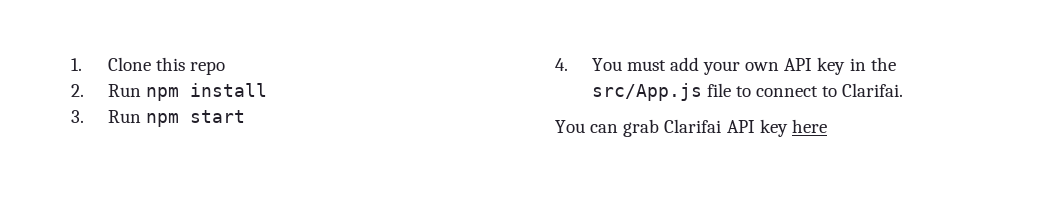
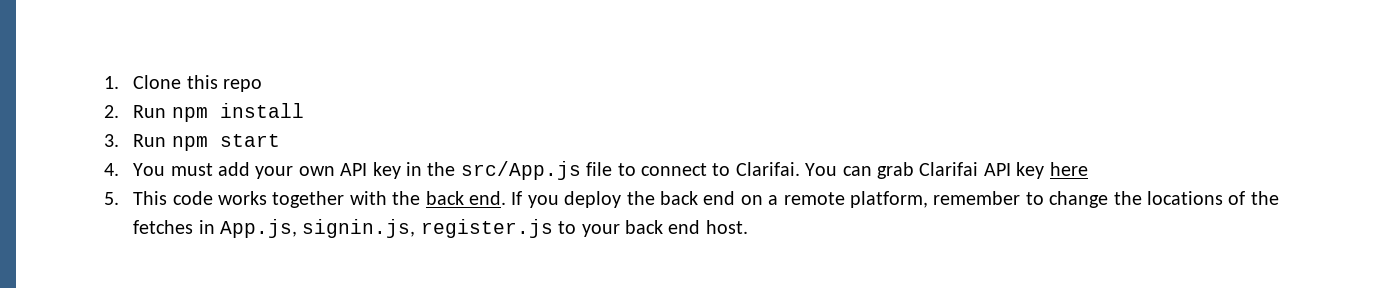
(904, 90) // -> (800, 169) none
(827, 126) none -> [104,191,1279,208] [133,219,748,238] // 5. This code works together with the back end. If you deploy the back end on a remote platform, remember to change the locations of the fetches in App.js, signin.js, register.js to your back end host.

